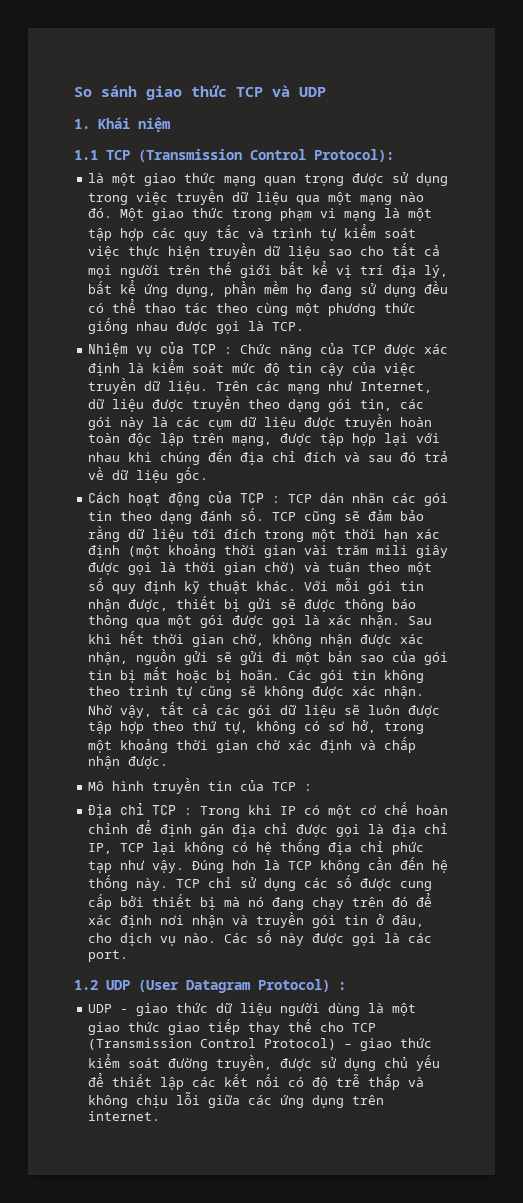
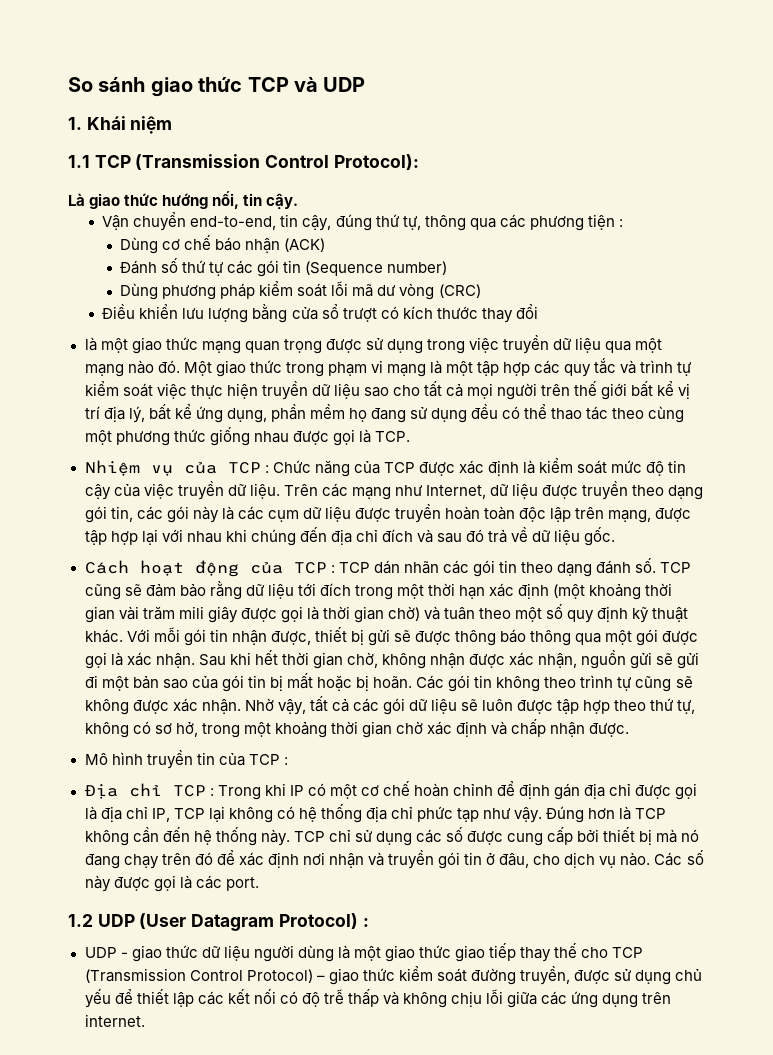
(394, 155) none -> [68,191,299,210] [102,212,623,231] [120,235,326,254] [120,258,448,277] [120,281,481,300] [102,304,538,323] // Là giao thức hướng nối, tin cậy. // Vận chuyển end-to-end, tin cậy, đúng thứ tự, thông qua các phương tiện : // Dùng cơ chế báo nhận (ACK) // Đánh số thứ tự các gói tin (Sequence number) // Dùng phương pháp kiểm soát lỗi mã dư vòng (CRC) // Điều khiển lưu lượng bằng cửa sổ trượt có kích thước thay đổi

